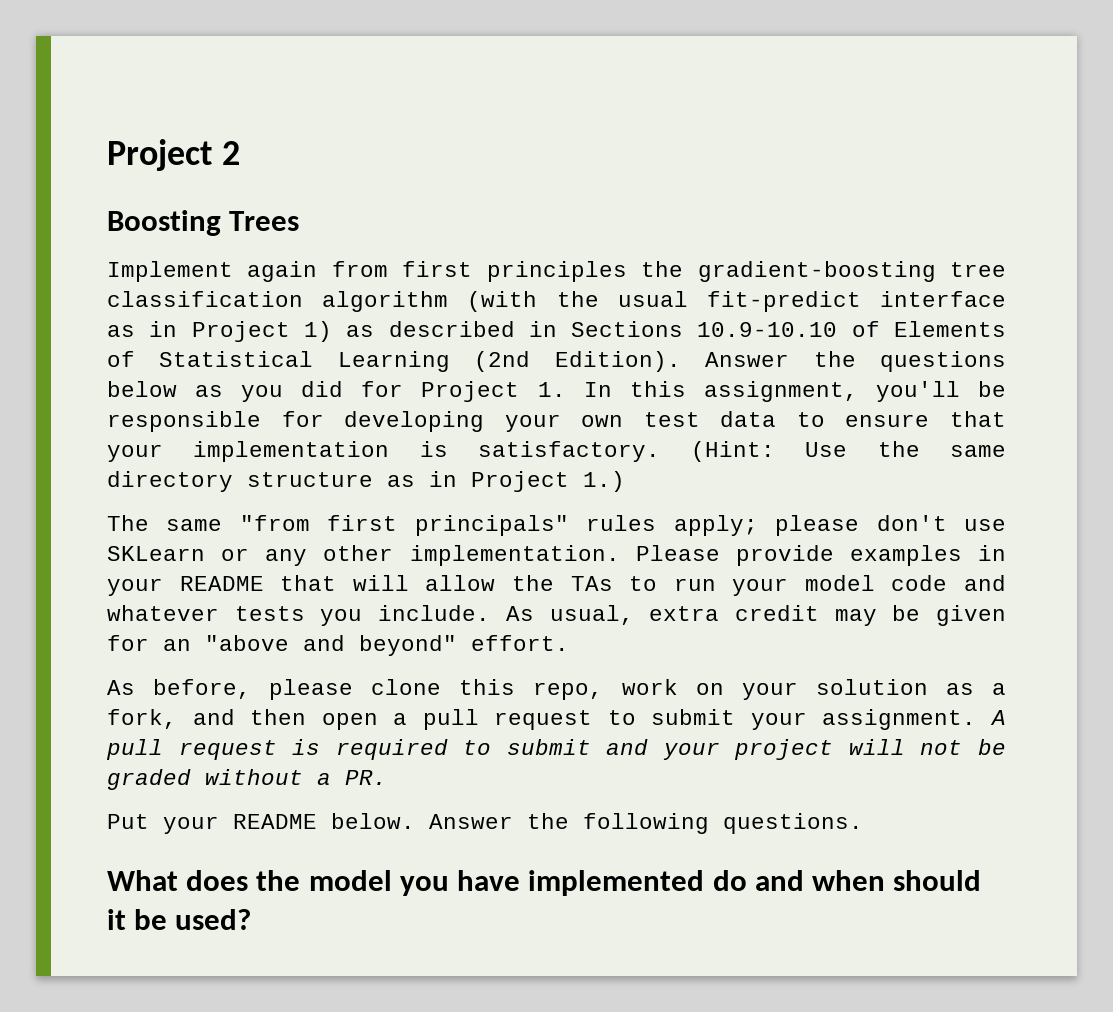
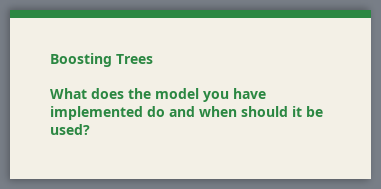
[107,139,240,171] Project 2 // -> (50, 60) none
[107,261,1007,282] [107,291,1006,312] [107,321,1006,342] [107,351,1007,372] [107,381,1006,402] [107,411,1006,432] [107,441,1007,462] [107,471,625,492] [107,515,1006,536] [107,545,1006,566] [107,575,1007,596] [107,605,1007,626] [107,635,569,656] [107,679,1007,700] [107,709,1006,730] [106,739,1006,760] [107,769,387,790] [107,813,863,834] // Implement again from first principles the gradient-boosting tree classification algorithm (with the usual fit-predict interface as in Project 1) as described in Sections 10.9-10.10 of Elements of Statistical Learning (2nd Edition). Answer the questions below as you did for Project 1. In this assignment, you'll be responsible for developing your own test data to ensure that your implementation is satisfactory. (Hint: Use the same directory structure as in Project 1.) // The same "from first principals" rules apply; please don't use SKLearn or any other implementation. Please provide examples in your README that will allow the TAs to run your model code and whatever tests you include. As usual, extra credit may be given for an "above and beyond" effort. // As before, please clone this repo, work on your solution as a fork, and then open a pull request to submit your assignment. A pull request is required to submit and your project will not be graded without a PR. // Put your README below. Answer the following questions. -> (153, 59) none

